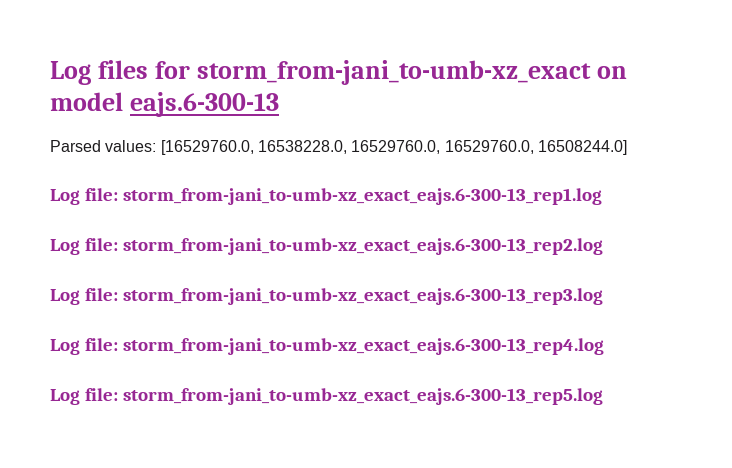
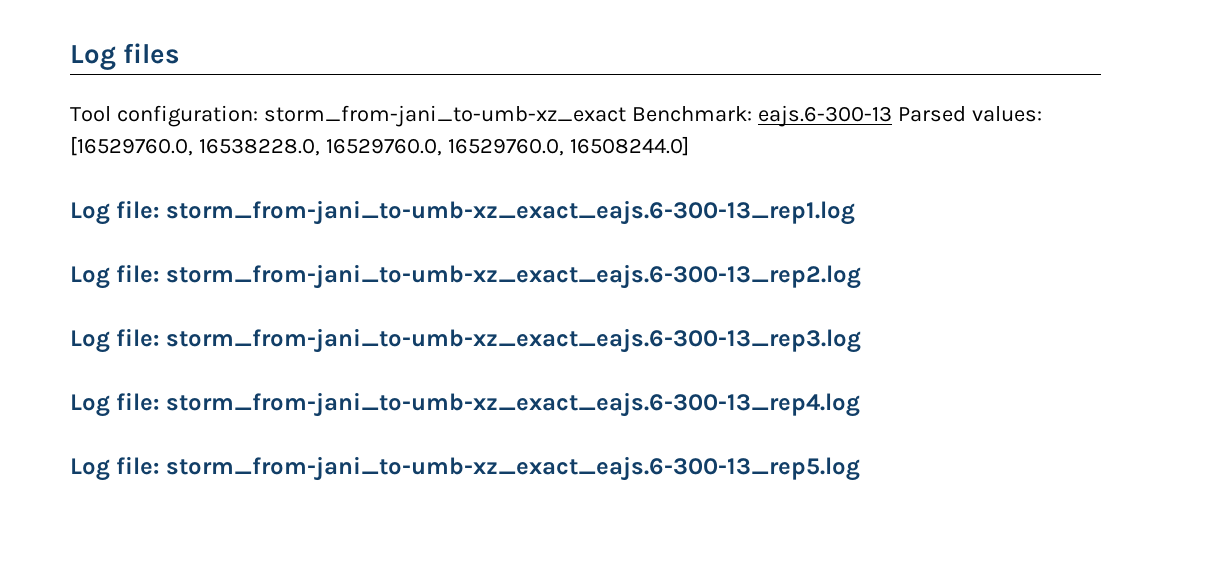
[154,60,627,85] [50,92,123,111] for storm_from-jani_to-umb-xz_exact on model -> [70,105,752,127] // Tool configuration: storm_from-jani_to-umb-xz_exact Benchmark:
(279, 104) // -> (892, 116) none

